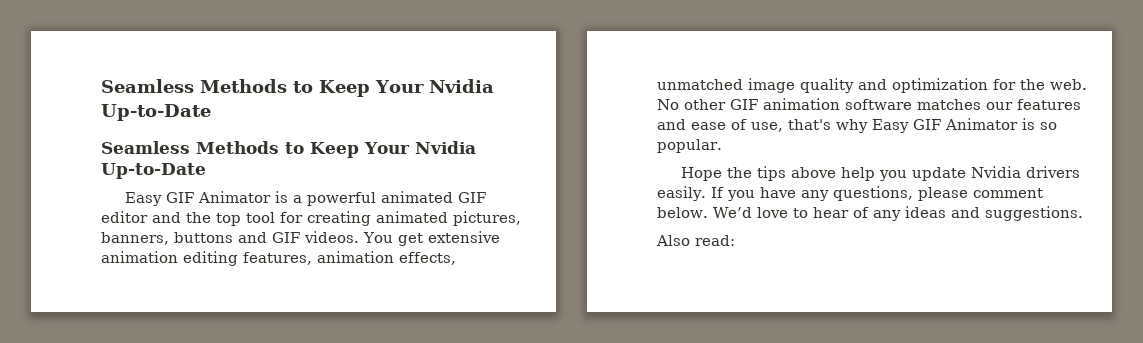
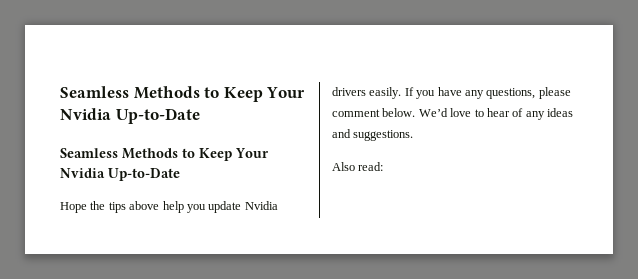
[124,191,486,206] [101,211,521,226] [101,231,500,246] [101,251,456,266] [657,78,1087,93] [657,98,1081,110] [657,118,1057,133] [657,139,722,153] // Easy GIF Animator is a powerful animated GIF editor and the top tool for creating animated pictures, banners, buttons and GIF videos. You get extensive animation editing features, animation effects, unmatched image quality and optimization for the web. No other GIF animation software matches our features and ease of use, that's why Easy GIF Animator is so popular. -> (180, 174) none

